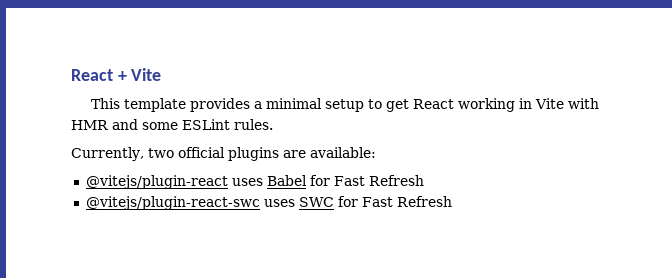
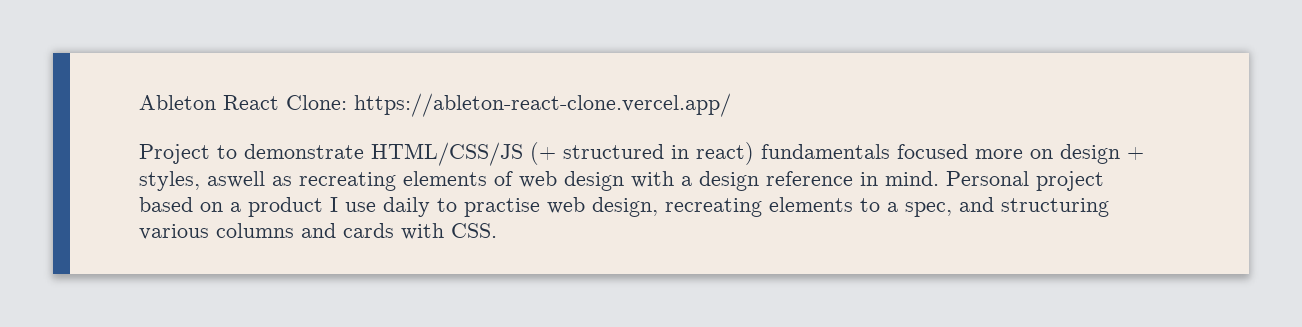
[71,68,162,81] [90,98,599,112] [71,119,273,130] [71,147,376,161] [85,175,424,189] [85,196,452,210] React + Vite // This template provides a minimal setup to get React working in Vite with HMR and some ESLint rules. // Currently, two official plugins are available: // @vitejs/plugin-react uses Babel for Fast Refresh // @vitejs/plugin-react-swc uses SWC for Fast Refresh -> [139,93,731,117] [139,142,1144,166] [139,171,1104,191] [139,197,1109,217] [139,223,497,240] Ableton React Clone: https://ableton-react-clone.vercel.app/ // Project to demonstrate HTML/CSS/JS (+ structured in react) fundamentals focused more on design + styles, aswell as recreating elements of web design with a design reference in mind. Personal project based on a product I use daily to practise web design, recreating elements to a spec, and structuring various columns and cards with CSS.

